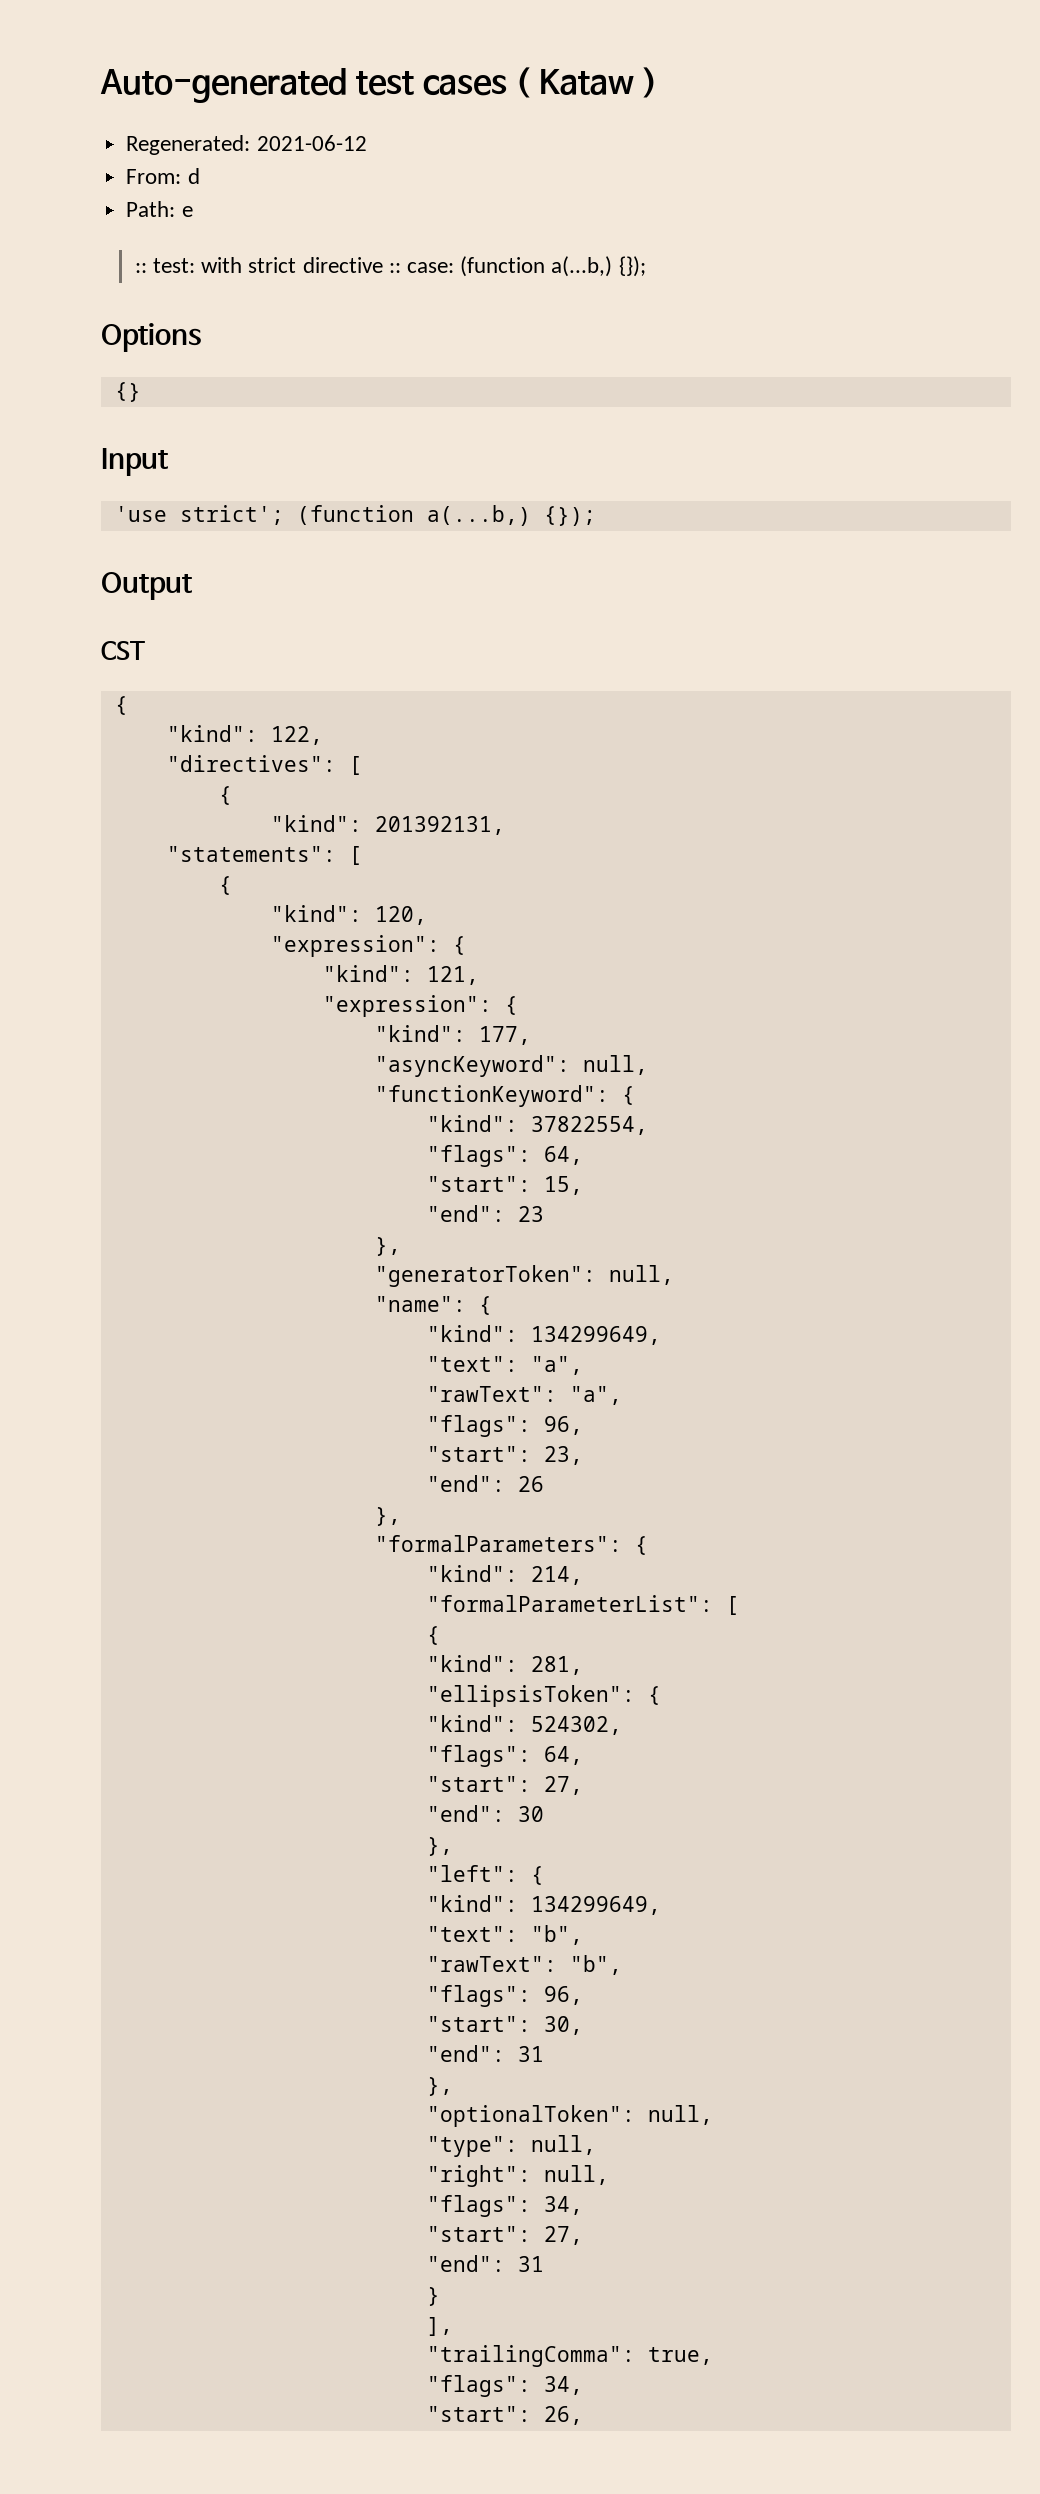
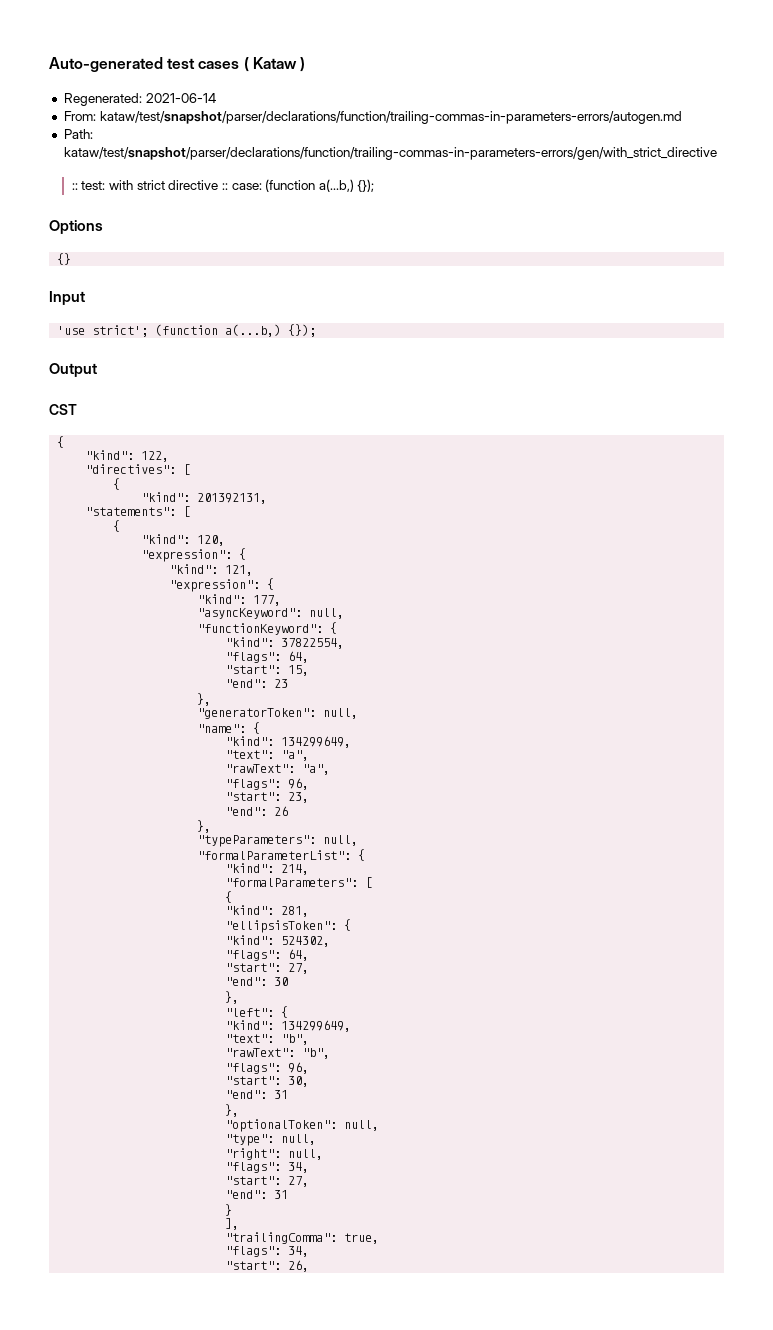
[256,135,367,151] 2021-06-12 -> [145,93,216,103] 2021-06-14
[187,168,200,184] d -> [99,111,682,124] kataw/test/snapshot/parser/declarations/function/trailing-commas-in-parameters-errors/autogen.md
[181,206,193,217] e -> [63,147,717,160] kataw/test/snapshot/parser/declarations/function/trailing-commas-in-parameters-errors/gen/with_strict_directive
[374,1535,622,1552] "formalParameters": -> [197,835,359,847] [197,850,352,860] "typeParameters": null, // "formalParameterList":
[426,1595,713,1612] "formalParameterList": -> [225,878,359,887] "formalParameters":

